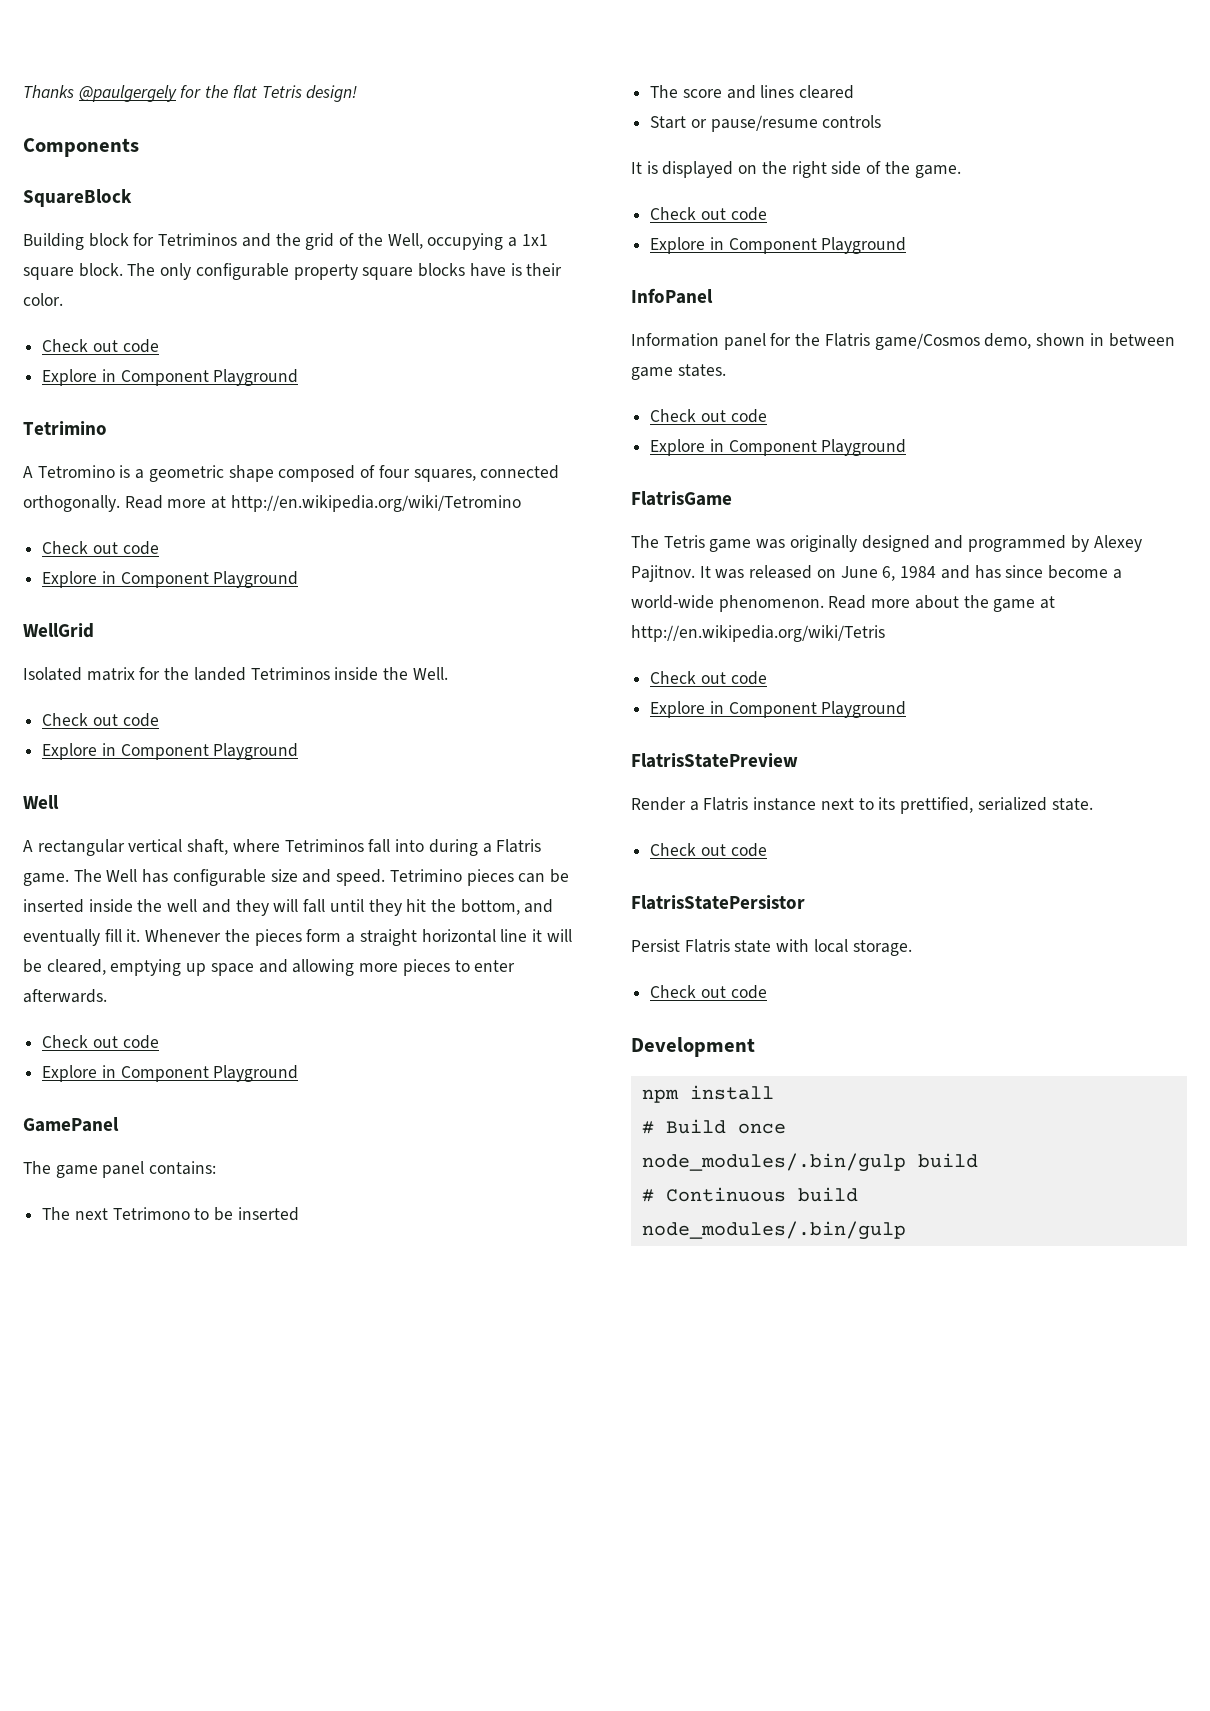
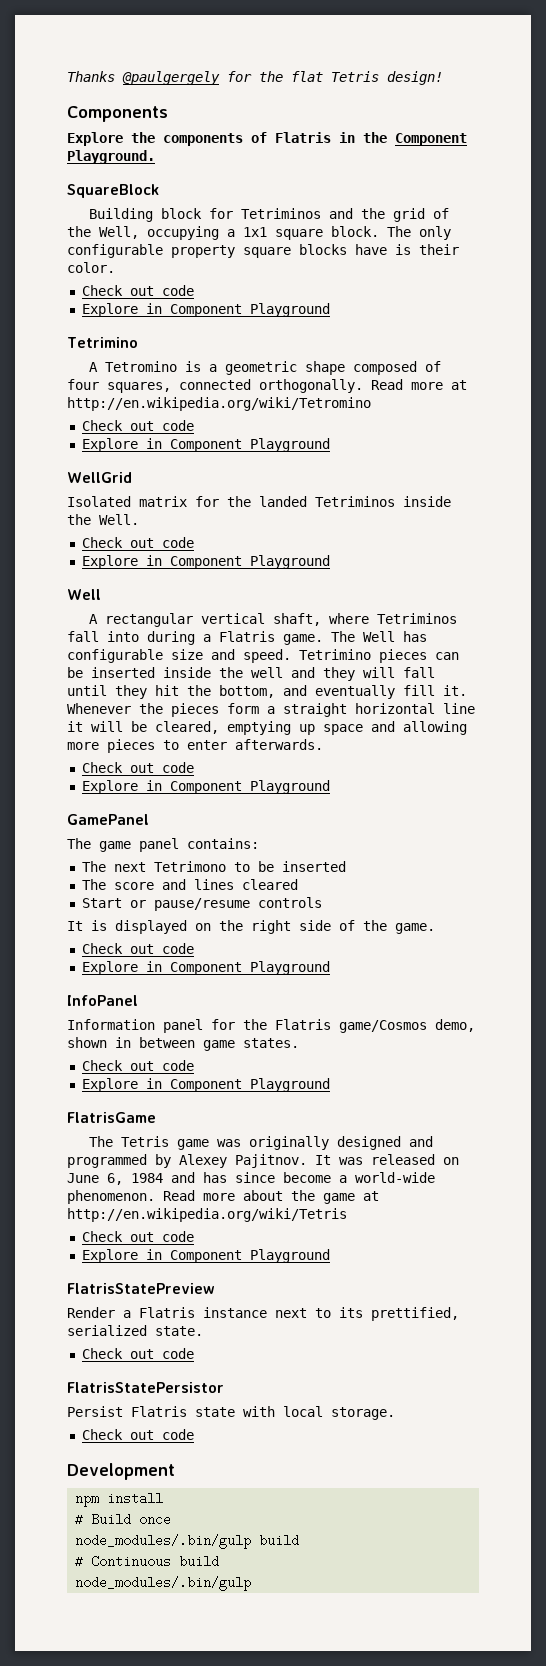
(139, 147) none -> [67,132,467,146] [67,150,155,164] // Explore the components of Flatris in the Component Playground.

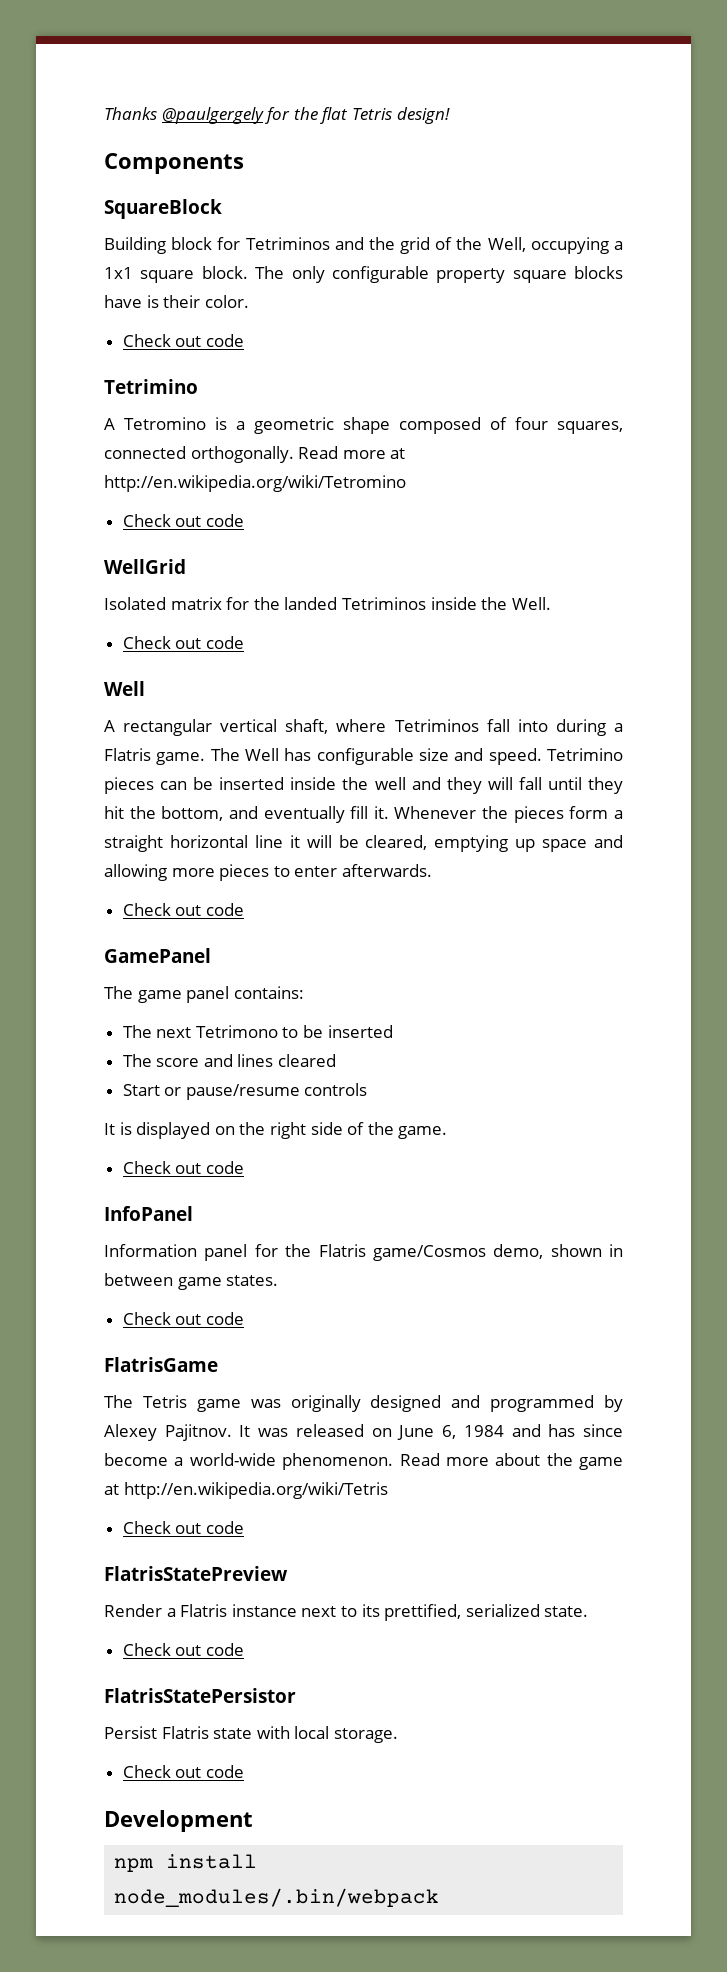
[67,132,467,146] [67,150,155,164] // Explore the components of Flatris in the Component Playground. -> (244, 163) none
[81,303,330,317] // Explore in Component Playground -> (244, 340) none
[81,438,330,452] // Explore in Component Playground -> (244, 520) none
[81,555,330,569] // Explore in Component Playground -> (244, 642) none
[81,780,330,794] // Explore in Component Playground -> (244, 909) none
[81,961,330,975] // Explore in Component Playground -> (244, 1167) none
[81,1078,330,1092] // Explore in Component Playground -> (244, 1318) none
[81,1249,330,1263] // Explore in Component Playground -> (244, 1527) none
[75,1513,172,1526] [75,1534,300,1549] [75,1555,220,1568] [75,1576,252,1591] # Build once // node_modules/.bin/gulp build // # Continuous build // node_modules/.bin/gulp -> [114,1888,440,1907] node_modules/.bin/webpack

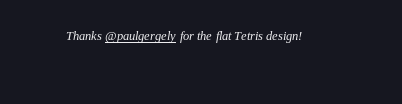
[104,153,244,174] [104,199,222,219] [104,237,623,254] [104,266,623,283] [104,295,249,308] [122,334,244,347] [104,379,198,394] [104,417,623,434] [104,446,406,463] [104,475,406,492] [122,514,244,527] [104,559,186,574] [104,597,551,610] [122,636,244,649] [104,681,145,696] [104,719,623,736] [104,748,624,765] [104,777,623,794] [104,806,623,823] [104,835,623,852] [104,864,432,881] [122,903,244,916] [104,948,211,963] [104,986,304,1003] [122,1025,393,1038] [122,1054,337,1067] [122,1083,368,1100] [104,1122,448,1139] [122,1161,244,1174] [104,1206,193,1221] [104,1244,623,1261] [104,1273,279,1290] [122,1312,244,1325] [104,1357,218,1372] [104,1395,623,1412] [104,1424,624,1441] [104,1453,623,1470] [104,1482,388,1499] [122,1521,244,1534] [104,1566,288,1581] [104,1604,589,1621] [122,1643,244,1656] [104,1688,296,1703] [104,1726,398,1743] [122,1765,244,1778] [104,1810,253,1832] [114,1854,258,1872] [114,1888,440,1907] // Components // SquareBlock // Building block for Tetriminos and the grid of the Well, occupying a 1x1 square block. The only configurable property square blocks have is their color. // Check out code // Tetrimino // A Tetromino is a geometric shape composed of four squares, connected orthogonally. Read more at http://en.wikipedia.org/wiki/Tetromino // Check out code // WellGrid // Isolated matrix for the landed Tetriminos inside the Well. // Check out code // Well // A rectangular vertical shaft, where Tetriminos fall into during a Flatris game. The Well has configurable size and speed. Tetrimino pieces can be inserted inside the well and they will fall until they hit the bottom, and eventually fill it. Whenever the pieces form a straight horizontal line it will be cleared, emptying up space and allowing more pieces to enter afterwards. // Check out code // GamePanel // The game panel contains: // The next Tetrimono to be inserted // The score and lines cleared // Start or pause/resume controls // It is displayed on the right side of the game. // Check out code // InfoPanel // Information panel for the Flatris game/Cosmos demo, shown in between game states. // Check out code // FlatrisGame // The Tetris game was originally designed and programmed by Alexey Pajitnov. It was released on June 6, 1984 and has since become a world-wide phenomenon. Read more about the game at http://en.wikipedia.org/wiki/Tetris // Check out code // FlatrisStatePreview // Render a Flatris instance next to its prettified, serialized state. // Check out code // FlatrisStatePersistor // Persist Flatris state with local storage. // Check out code // Development // npm install // node_modules/.bin/webpack -> (303, 37) none

